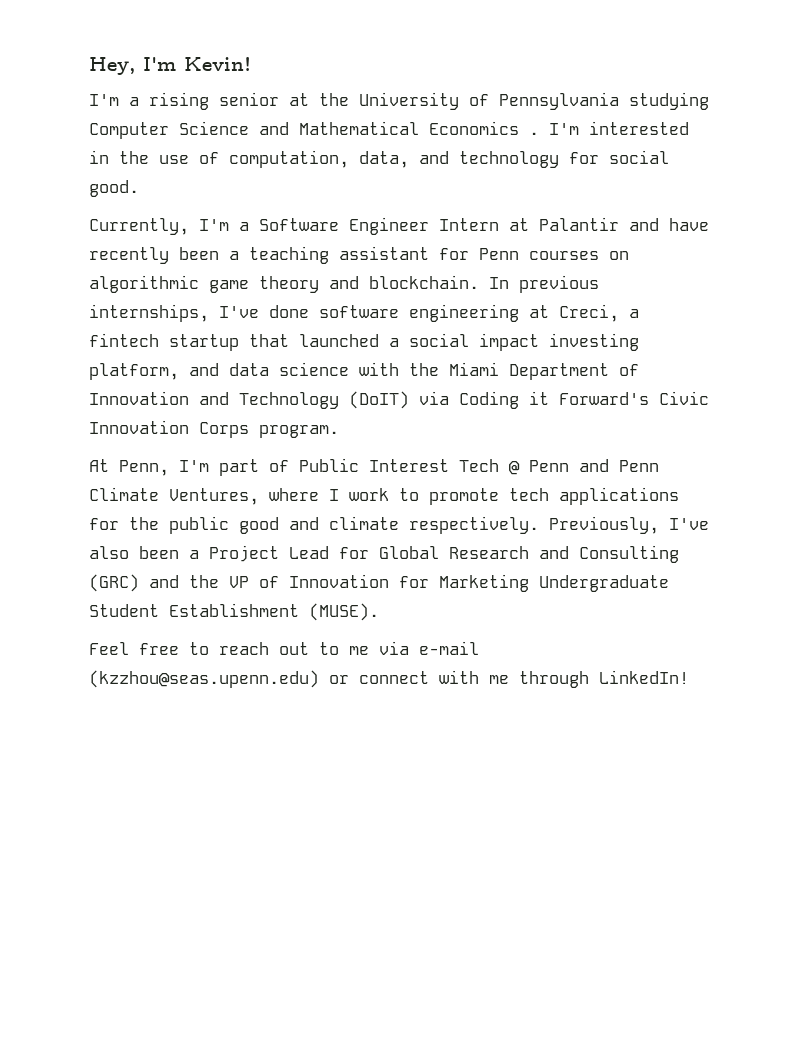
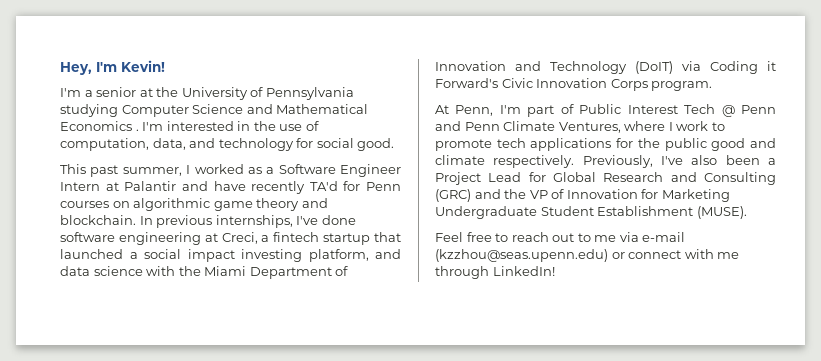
[149,92,209,110] rising -> (93, 93) none
[89,218,229,235] Currently, I'm -> [60,164,262,177] This past summer, I worked as
[179,246,429,264] been a teaching assistant -> [309,181,338,191] TA'd

